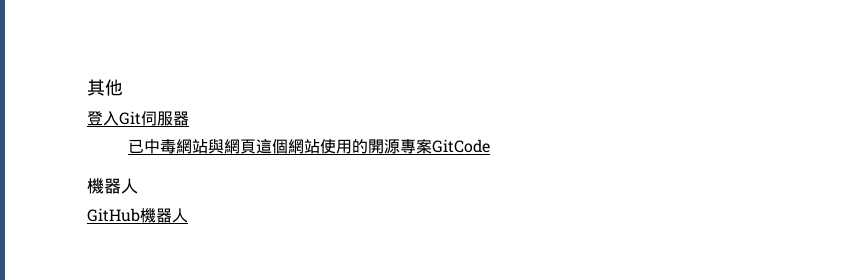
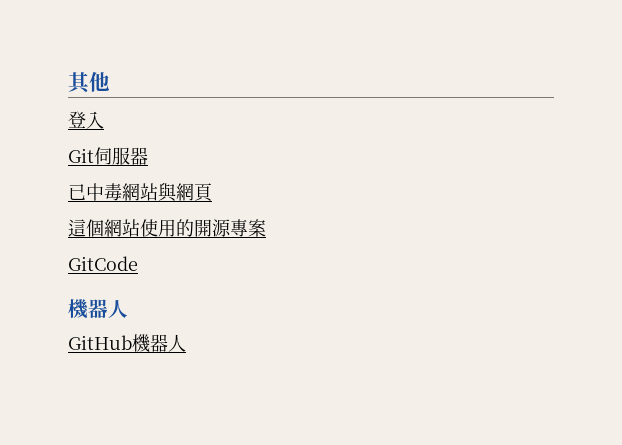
(119, 118) none -> (104, 120) //
(256, 146) none -> (213, 192) //
(432, 146) none -> (266, 228) //

